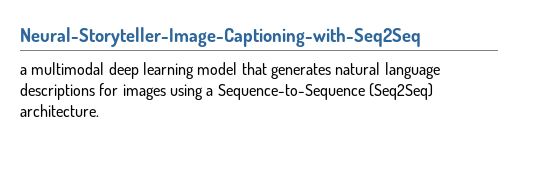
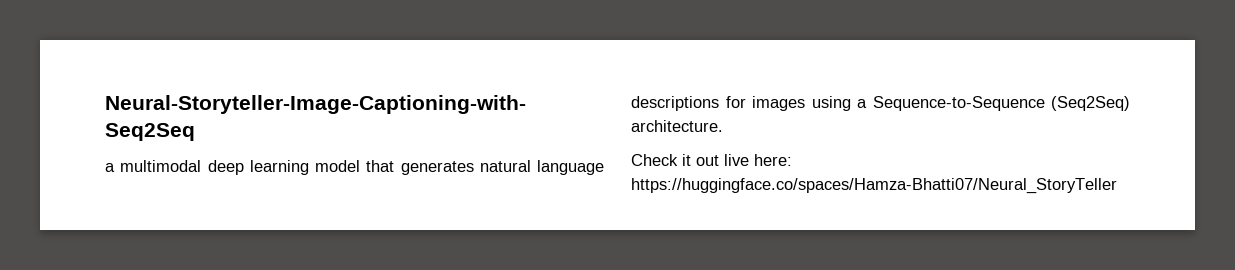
(99, 110) none -> [631,154,792,166] [631,178,1117,194] // Check it out live here: https://huggingface.co/spaces/Hamza-Bhatti07/Neural_StoryTeller

